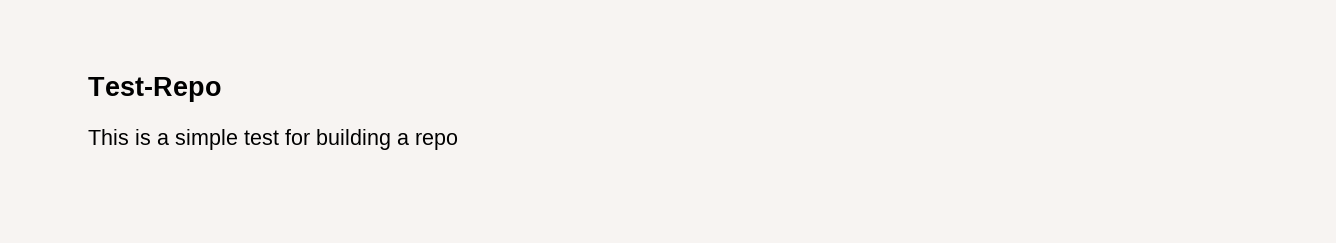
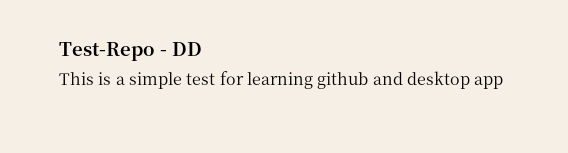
(222, 89) none -> [160,42,202,56] - DD
[316,129,458,150] building a repo -> [246,71,504,89] learning github and desktop app

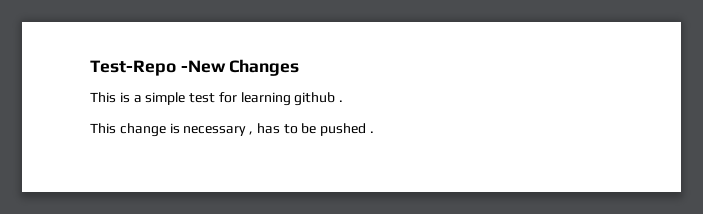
[160,42,202,56] - DD -> [180,59,300,76] -New Changes
[372,71,504,89] and desktop app -> [339,100,344,102] [90,123,375,137] . // This change is necessary , has to be pushed .

